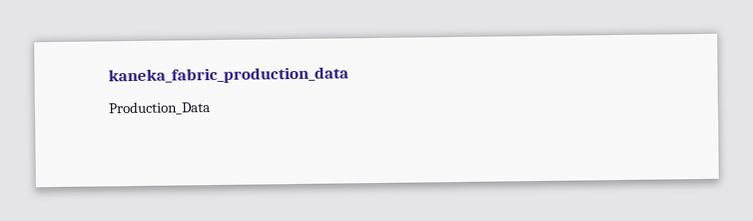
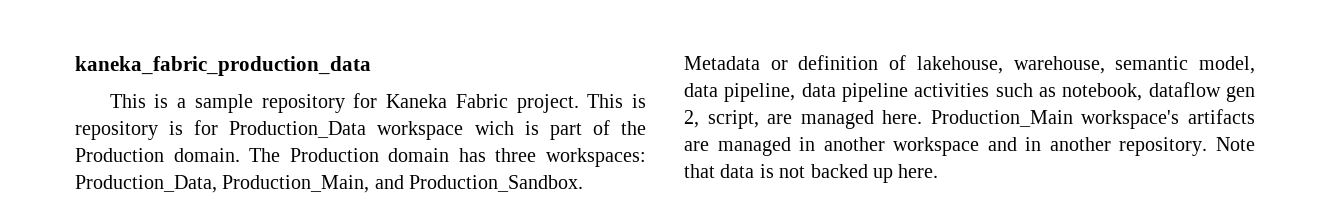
[108,101,211,116] Production_Data -> [109,93,646,113] [75,120,646,140] [75,148,646,167] [75,175,584,193] [684,55,1255,74] [684,82,1255,102] [684,109,1255,129] [684,137,1255,156] [684,164,939,183] This is a sample repository for Kaneka Fabric project. This is repository is for Production_Data workspace wich is part of the Production domain. The Production domain has three workspaces: Production_Data, Production_Main, and Production_Sandbox. Metadata or definition of lakehouse, warehouse, semantic model, data pipeline, data pipeline activities such as notebook, dataflow gen 2, script, are managed here. Production_Main workspace's artifacts are managed in another workspace and in another repository. Note that data is not backed up here.

